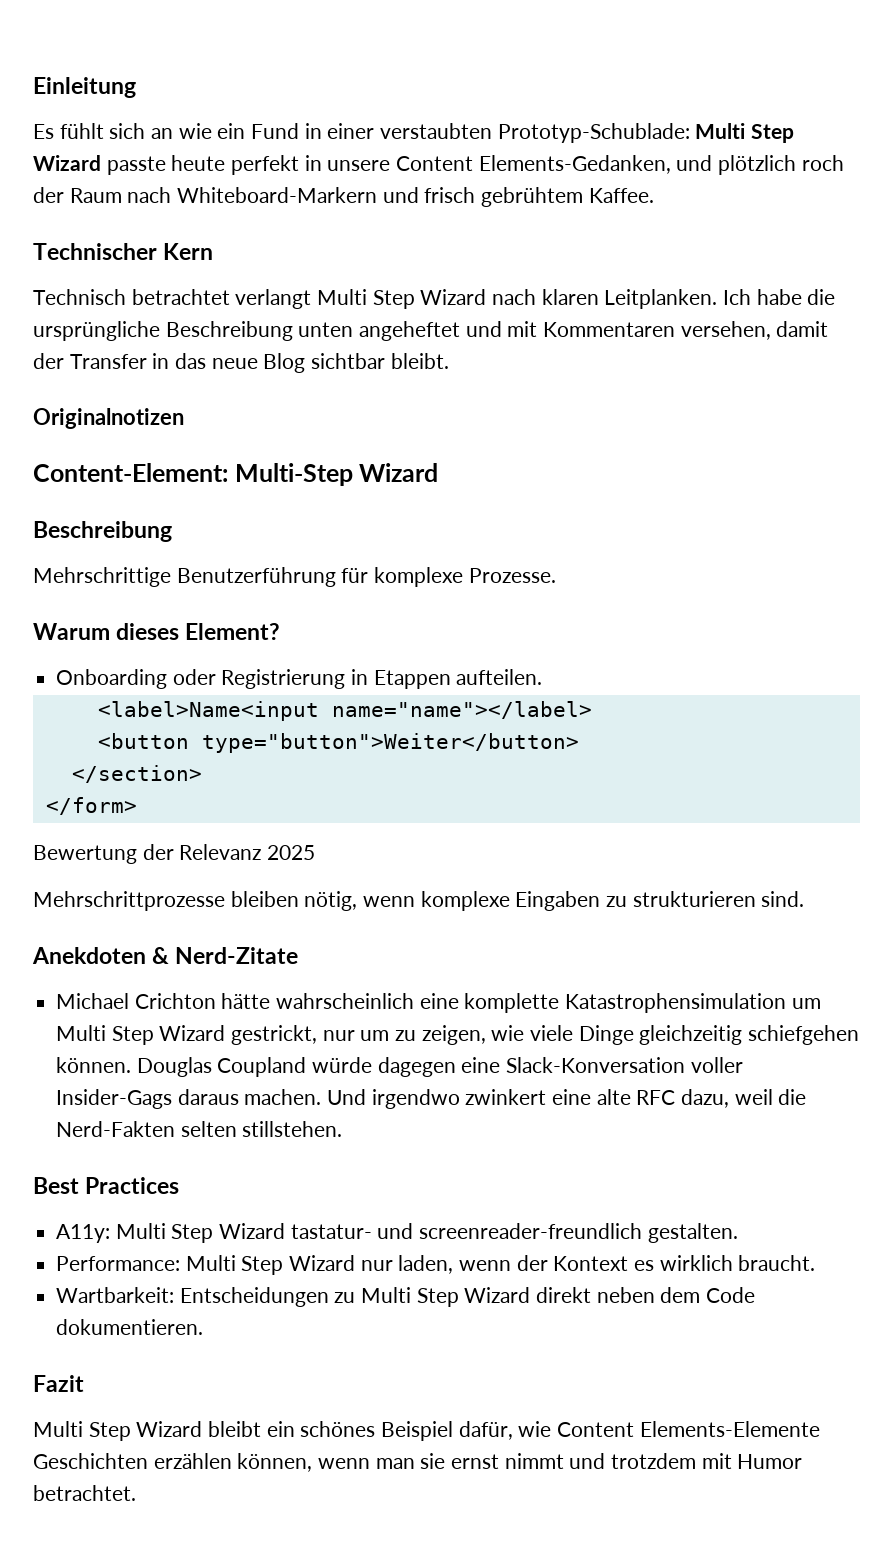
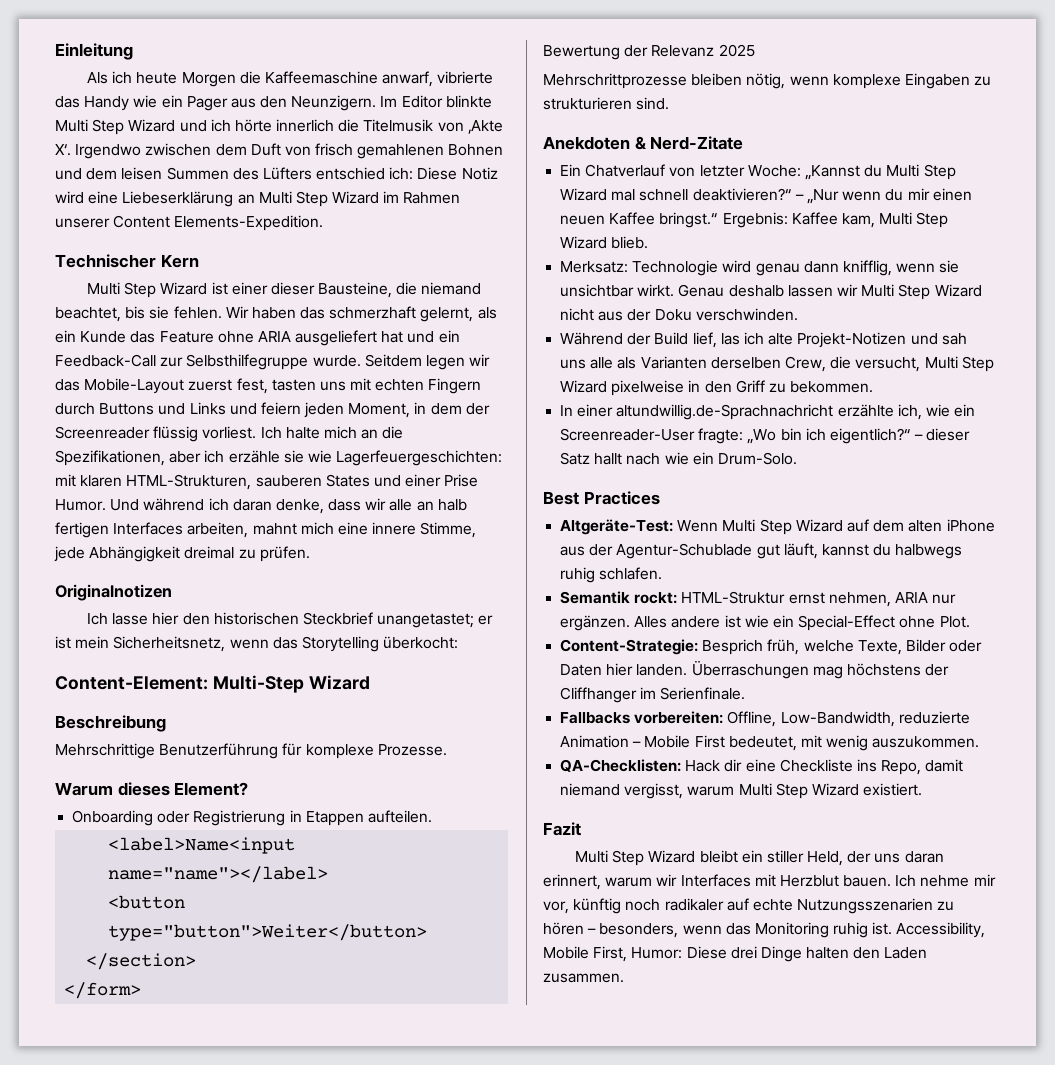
[33,123,795,143] [33,155,844,175] [33,187,654,207] [33,243,214,260] [33,289,836,309] [33,321,829,341] [33,353,449,373] [33,408,184,429] Es fühlt sich an wie ein Fund in einer verstaubten Prototyp-Schublade: Multi Step Wizard passte heute perfekt in unsere Content Elements-Gedanken, und plötzlich roch der Raum nach Whiteboard-Markern und frisch gebrühtem Kaffee. // Technischer Kern // Technisch betrachtet verlangt Multi Step Wizard nach klaren Leitplanken. Ich habe die ursprüngliche Beschreibung unten angeheftet und mit Kommentaren versehen, damit der Transfer in das neue Blog sichtbar bleibt. // Originalnotizen -> [87,71,494,87] [55,95,492,111] [55,119,503,135] [55,143,504,159] [55,167,498,180] [55,191,461,207] [55,215,324,231] [55,254,199,268] [87,282,482,298] [55,306,497,322] [55,330,460,346] [55,354,491,370] [55,378,482,394] [55,402,490,418] [55,426,404,442] [55,450,503,466] [55,474,479,490] [55,498,467,514] [55,522,477,538] [54,546,310,562] [55,584,172,601] [87,612,494,628] [55,636,459,652] Als ich heute Morgen die Kaffeemaschine anwarf, vibrierte das Handy wie ein Pager aus den Neunzigern. Im Editor blinkte Multi Step Wizard und ich hörte innerlich die Titelmusik von ‚Akte X‘. Irgendwo zwischen dem Duft von frisch gemahlenen Bohnen und dem leisen Summen des Lüfters entschied ich: Diese Notiz wird eine Liebeserklärung an Multi Step Wizard im Rahmen unserer Content Elements-Expedition. // Technischer Kern // Multi Step Wizard ist einer dieser Bausteine, die niemand beachtet, bis sie fehlen. Wir haben das schmerzhaft gelernt, als ein Kunde das Feature ohne ARIA ausgeliefert hat und ein Feedback-Call zur Selbsthilfegruppe wurde. Seitdem legen wir das Mobile-Layout zuerst fest, tasten uns mit echten Fingern durch Buttons und Links und feiern jeden Moment, in dem der Screenreader flüssig vorliest. Ich halte mich an die Spezifikationen, aber ich erzähle sie wie Lagerfeuergeschichten: mit klaren HTML-Strukturen, sauberen States und einer Prise Humor. Und während ich daran denke, dass wir alle an halb fertigen Interfaces arbeiten, mahnt mich eine innere Stimme, jede Abhängigkeit dreimal zu prüfen. // Originalnotizen // Ich lasse hier den historischen Steckbrief unangetastet; er ist mein Sicherheitsnetz, wenn das Storytelling überkocht:
[56,993,821,1013] [56,1025,860,1045] [56,1057,743,1077] [56,1089,807,1109] [56,1121,343,1137] Michael Crichton hätte wahrscheinlich eine komplette Katastrophensimulation um Multi Step Wizard gestrickt, nur um zu zeigen, wie viele Dinge gleichzeitig schiefgehen können. Douglas Coupland würde dagegen eine Slack-Konversation voller Insider-Gags daraus machen. Und irgendwo zwinkert eine alte RFC dazu, weil die Nerd-Fakten selten stillstehen. -> [560,164,956,180] [560,188,972,204] [560,212,949,228] [560,236,649,249] [560,260,960,276] [560,284,982,300] [560,308,798,321] [560,332,967,348] [560,356,994,372] [560,380,874,396] [560,404,976,420] [560,428,971,444] [560,452,797,465] Ein Chatverlauf von letzter Woche: „Kannst du Multi Step Wizard mal schnell deaktivieren?“ – „Nur wenn du mir einen neuen Kaffee bringst.“ Ergebnis: Kaffee kam, Multi Step Wizard blieb. // Merksatz: Technologie wird genau dann knifflig, wenn sie unsichtbar wirkt. Genau deshalb lassen wir Multi Step Wizard nicht aus der Doku verschwinden. // Während der Build lief, las ich alte Projekt-Notizen und sah uns alle als Varianten derselben Crew, die versucht, Multi Step Wizard pixelweise in den Griff zu bekommen. // In einer altundwillig.de-Sprachnachricht erzählte ich, wie ein Screenreader-User fragte: „Wo bin ich eigentlich?“ – dieser Satz hallt nach wie ein Drum-Solo.
[56,1223,738,1243] [56,1255,816,1275] [56,1287,756,1307] [56,1319,204,1335] A11y: Multi Step Wizard tastatur- und screenreader-freundlich gestalten. // Performance: Multi Step Wizard nur laden, wenn der Kontext es wirklich braucht. // Wartbarkeit: Entscheidungen zu Multi Step Wizard direkt neben dem Code dokumentieren. -> [560,519,995,535] [560,543,963,559] [560,567,663,583] [560,591,957,607] [560,615,970,631] [560,639,983,655] [560,660,950,679] [560,687,746,703] [560,711,970,727] [560,735,980,751] [560,759,964,775] [560,783,923,799] Altgeräte-Test: Wenn Multi Step Wizard auf dem alten iPhone aus der Agentur-Schublade gut läuft, kannst du halbwegs ruhig schlafen. // Semantik rockt: HTML-Struktur ernst nehmen, ARIA nur ergänzen. Alles andere ist wie ein Special-Effect ohne Plot. // Content-Strategie: Besprich früh, welche Texte, Bilder oder Daten hier landen. Überraschungen mag höchstens der Cliffhanger im Serienfinale. // Fallbacks vorbereiten: Offline, Low-Bandwidth, reduzierte Animation – Mobile First bedeutet, mit wenig auszukommen. // QA-Checklisten: Hack dir eine Checkliste ins Repo, damit niemand vergisst, warum Multi Step Wizard existiert.
[300,1421,820,1441] [33,1453,803,1472] [33,1485,136,1501] schönes Beispiel dafür, wie Content Elements-Elemente Geschichten erzählen können, wenn man sie ernst nimmt und trotzdem mit Humor betrachtet. -> [766,850,944,866] [543,874,996,890] [543,898,955,914] [543,922,986,938] [543,946,928,962] [543,973,624,983] stiller Held, der uns daran erinnert, warum wir Interfaces mit Herzblut bauen. Ich nehme mir vor, künftig noch radikaler auf echte Nutzungsszenarien zu hören – besonders, wenn das Monitoring ruhig ist. Accessibility, Mobile First, Humor: Diese drei Dinge halten den Laden zusammen.

